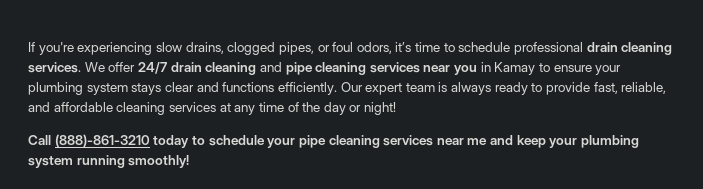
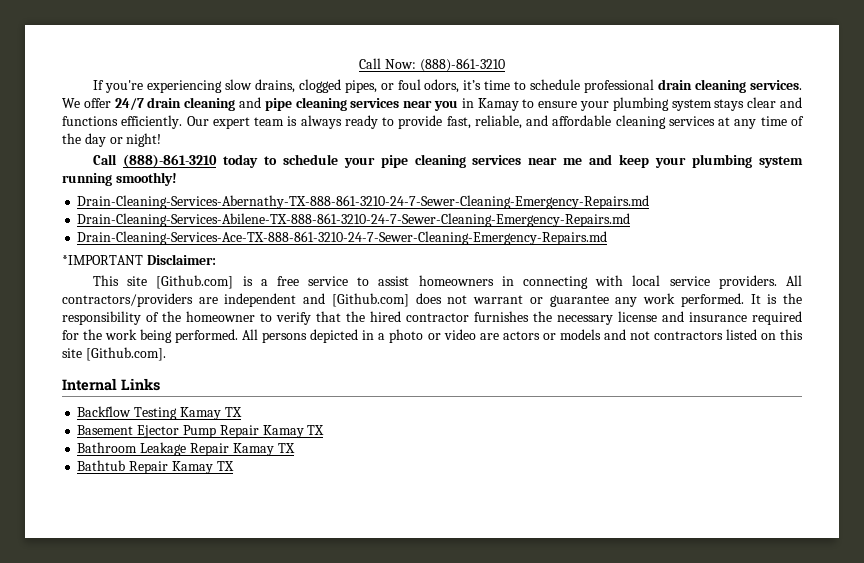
(28, 47) none -> [359,58,505,72] Call Now: (888)-861-3210 //
(190, 161) none -> [77,195,650,209] [77,213,631,227] [77,231,608,245] [62,254,216,265] [92,275,802,289] [62,293,803,307] [62,311,802,325] [62,329,803,343] [62,347,166,361] [62,378,160,391] [77,406,242,420] [77,425,325,438] [77,442,295,456] [77,460,234,474] // Drain-Cleaning-Services-Abernathy-TX-888-861-3210-24-7-Sewer-Cleaning-Emergency-Repairs.md // Drain-Cleaning-Services-Abilene-TX-888-861-3210-24-7-Sewer-Cleaning-Emergency-Repairs.md // Drain-Cleaning-Services-Ace-TX-888-861-3210-24-7-Sewer-Cleaning-Emergency-Repairs.md // *IMPORTANT Disclaimer: // This site [Github.com] is a free service to assist homeowners in connecting with local service providers. All contractors/providers are independent and [Github.com] does not warrant or guarantee any work performed. It is the responsibility of the homeowner to verify that the hired contractor furnishes the necessary license and insurance required for the work being performed. All persons depicted in a photo or video are actors or models and not contractors listed on this site [Github.com]. // Internal Links // Backflow Testing Kamay TX // Basement Ejector Pump Repair Kamay TX // Bathroom Leakage Repair Kamay TX // Bathtub Repair Kamay TX

